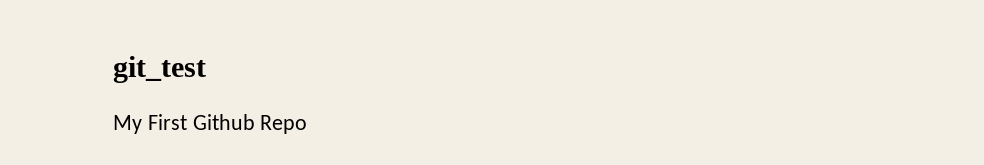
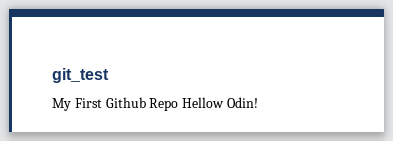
(308, 124) none -> [182,97,258,108] Hellow Odin!

